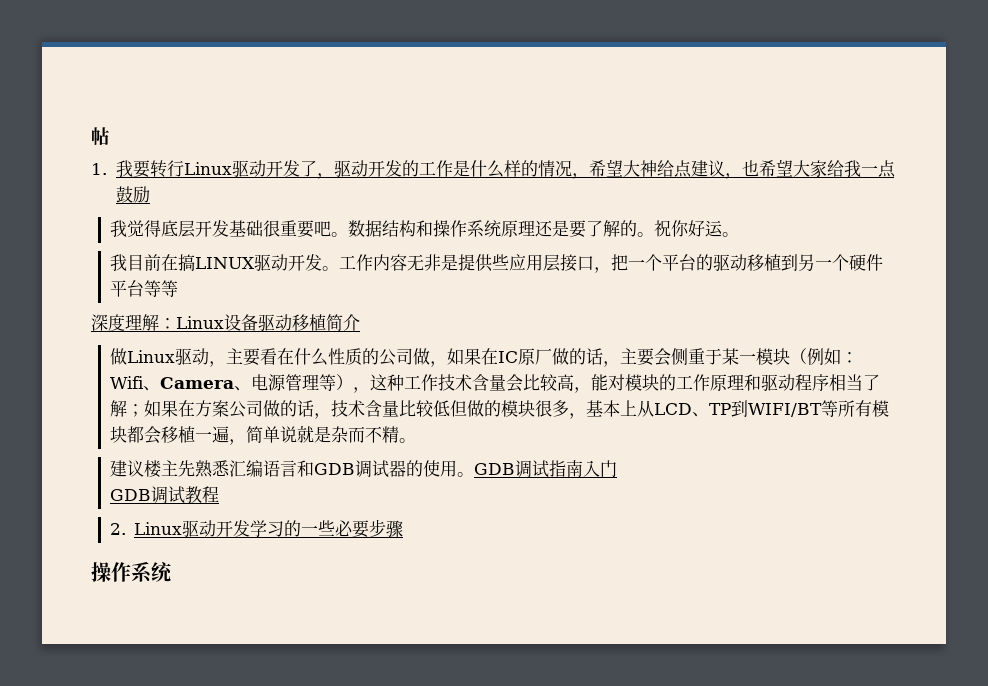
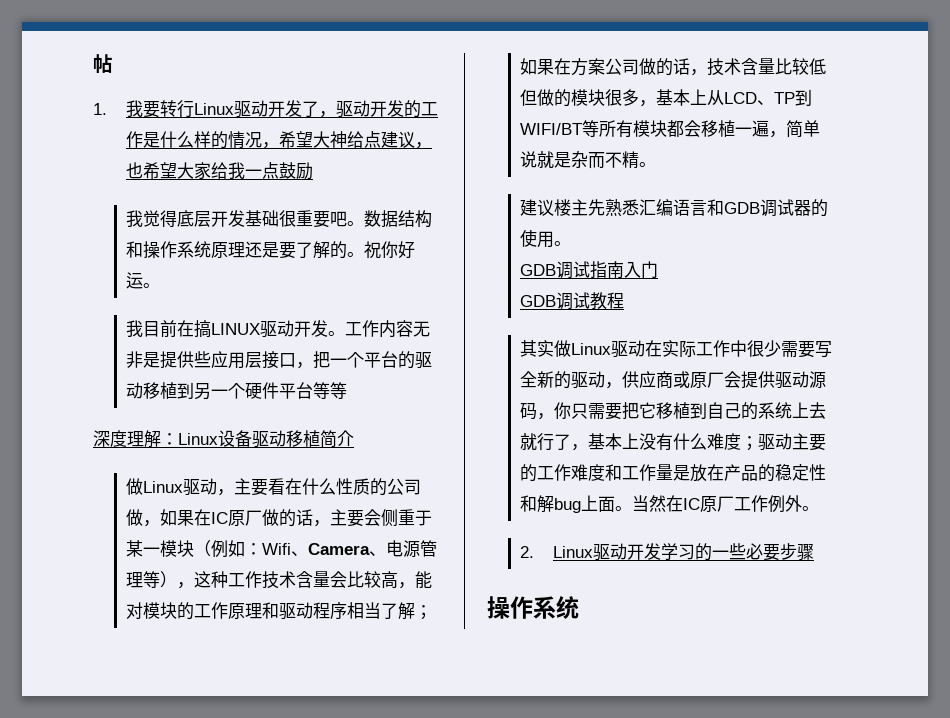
(474, 474) none -> (571, 243) //
(219, 494) none -> [519,340,832,358] [519,371,826,389] [519,402,826,420] [519,433,826,451] [519,464,826,482] [519,495,819,513] // 其实做Linux驱动在实际工作中很少需要写全新的驱动，供应商或原厂会提供驱动源码，你只需要把它移植到自己的系统上去就行了，基本上没有什么难度；驱动主要的工作难度和工作量是放在产品的稳定性和解bug上面。当然在IC原厂工作例外。

